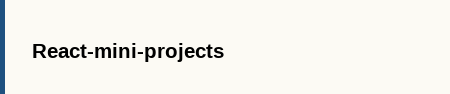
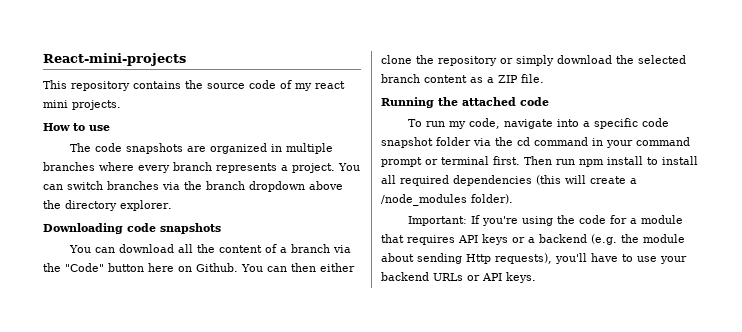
(224, 52) none -> [43,80,345,91] [43,100,121,110] [43,123,110,131] [70,143,334,154] [43,162,360,173] [43,181,343,192] [43,200,172,211] [43,223,221,234] [69,244,352,253] [43,263,355,272] [381,55,686,66] [381,74,544,83] [381,97,549,108] [408,118,670,129] [381,137,690,148] [381,156,698,167] [381,175,637,186] [381,194,513,206] [408,215,684,226] [381,234,685,245] [381,253,687,264] [381,272,536,283] // This repository contains the source code of my react mini projects. // How to use // The code snapshots are organized in multiple branches where every branch represents a project. You can switch branches via the branch dropdown above the directory explorer. // Downloading code snapshots // You can download all the content of a branch via the "Code" button here on Github. You can then either clone the repository or simply download the selected branch content as a ZIP file. // Running the attached code // To run my code, navigate into a specific code snapshot folder via the cd command in your command prompt or terminal first. Then run npm install to install all required dependencies (this will create a /node_modules folder). // Important: If you're using the code for a module that requires API keys or a backend (e.g. the module about sending Http requests), you'll have to use your backend URLs or API keys.

